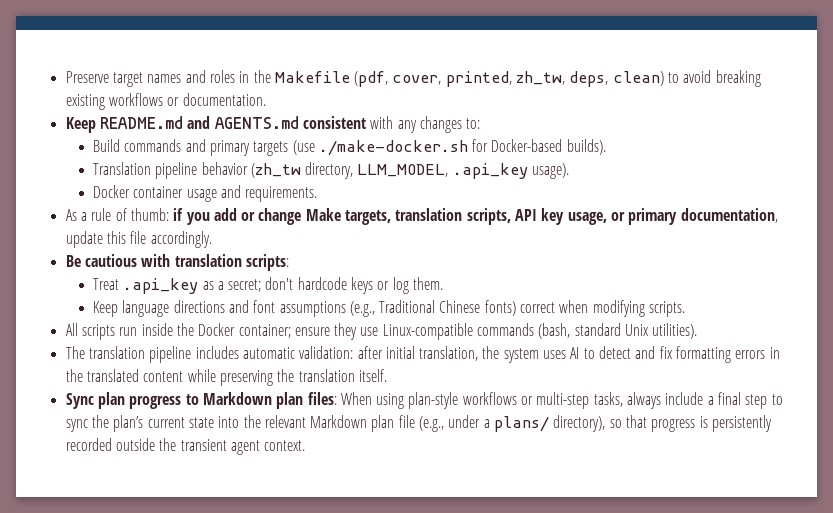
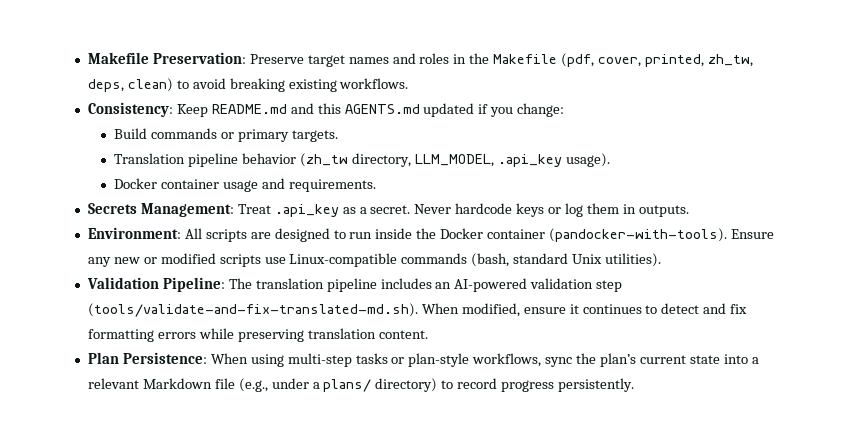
(65, 77) none -> [87,52,246,64] Makefile Preservation:
[108,93,266,106] [65,116,481,133] [92,139,606,156] workflows or documentation. // Keep README.md and AGENTS.md consistent with any changes to: // Build commands and primary targets (use ./make-docker.sh for Docker-based builds). -> [339,78,409,89] [87,102,565,117] [114,128,339,142] workflows. // Consistency: Keep README.md and this AGENTS.md updated if you change: // Build commands or primary targets.
[65,208,778,225] [65,231,212,248] [65,254,289,271] As a rule of thumb: if you add or change Make targets, translation scripts, API key usage, or primary documentation, update this file accordingly. // Be cautious with translation scripts: // -> [87,203,234,217] Secrets Management:
[228,277,294,292] secret; don't -> [370,204,452,214] secret. Never
[413,277,444,290] [92,300,686,317] [65,323,358,340] them. // Keep language directions and font assumptions (e.g., Traditional Chinese fonts) correct when modifying scripts. // All scripts run inside the Docker container; ensure they -> [586,203,689,217] [87,227,774,242] [87,253,261,267] them in outputs. // Environment: All scripts are designed to run inside the Docker container (pandocker-with-tools). Ensure any new or modified scripts
(698, 331) none -> [86,277,225,292] Validation Pipeline:
[242,346,580,363] automatic validation: after initial translation, the system uses AI -> [435,278,623,292] [87,303,642,317] an AI-powered validation step (tools/validate-and-fix-translated-md.sh). When modified, ensure it continues
[769,347,780,359] [65,369,387,386] [65,392,783,409] in the translated content while preserving the translation itself. // Sync plan progress to Markdown plan files: When using plan-style workflows or multi-step tasks, always include a final step to -> [198,328,428,342] [87,352,542,367] while preserving translation content. // Plan Persistence: When using multi-step tasks or plan-style workflows,
[243,415,261,428] the -> [751,357,759,364] a
[371,415,395,432] plan -> (212, 383) none
[553,415,773,432] [65,438,306,455] directory), so that progress is persistently recorded outside the transient agent context. -> [375,378,635,392] directory) to record progress persistently.

